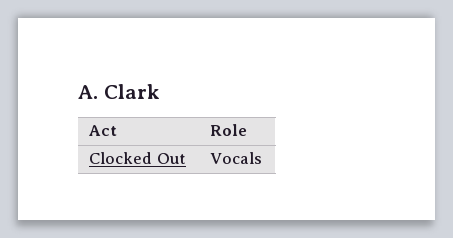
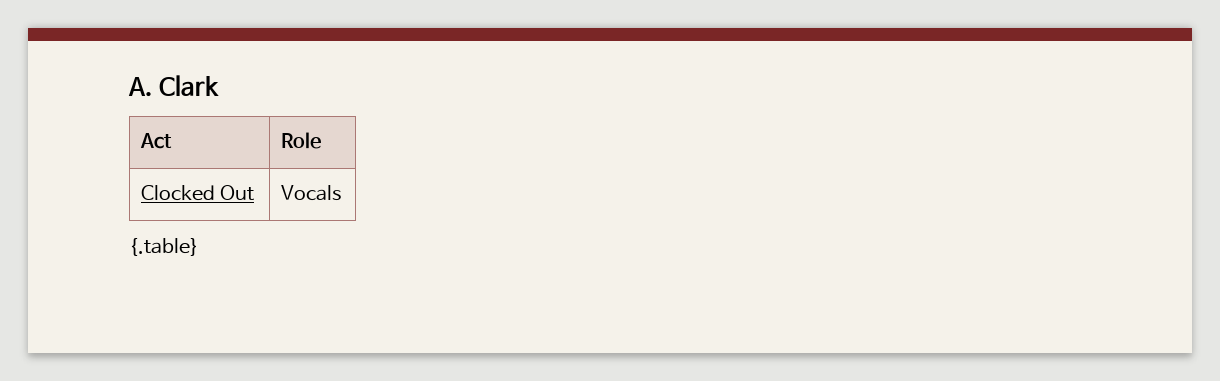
(263, 158) none -> [129,238,199,256] // {.table}

